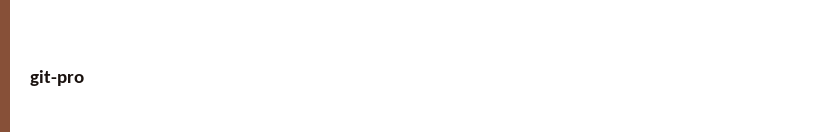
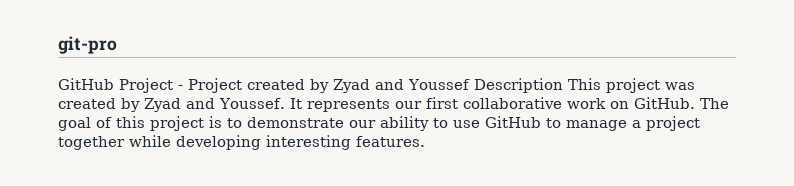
(84, 78) none -> [58,78,695,93] [58,97,729,112] [58,116,700,131] [58,135,425,150] // GitHub Project - Project created by Zyad and Youssef Description This project was created by Zyad and Youssef. It represents our first collaborative work on GitHub. The goal of this project is to demonstrate our ability to use GitHub to manage a project together while developing interesting features.

